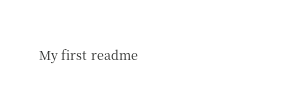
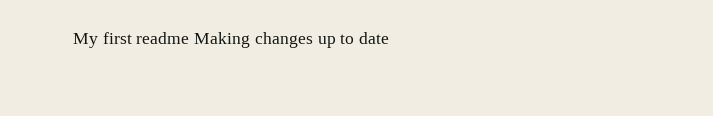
(138, 54) none -> [194,32,390,48] Making changes up to date

